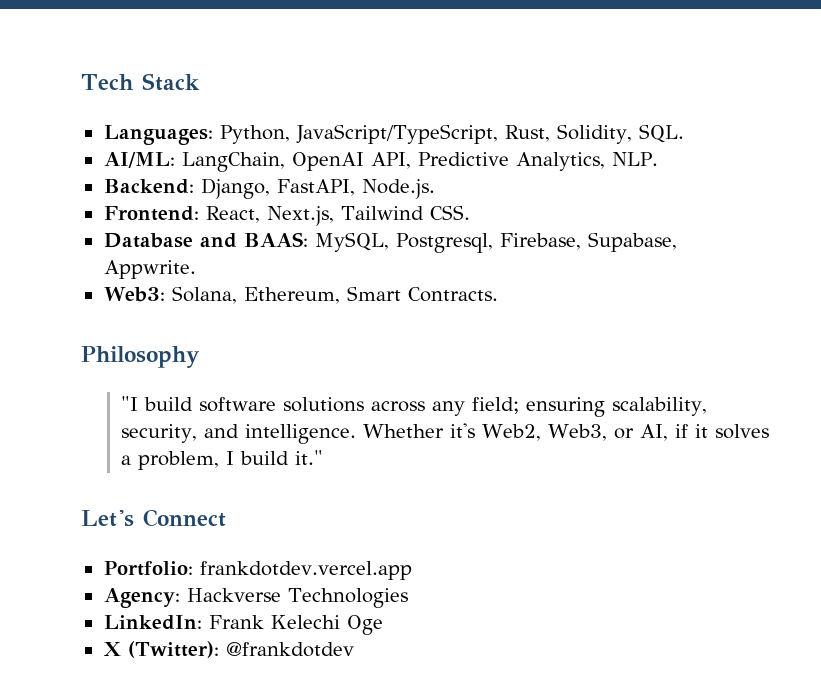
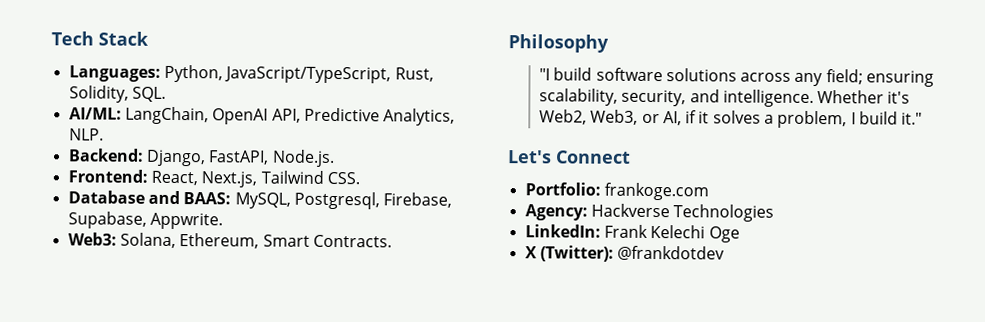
[199,561,412,580] frankdotdev.vercel.app -> [603,182,709,201] frankoge.com

